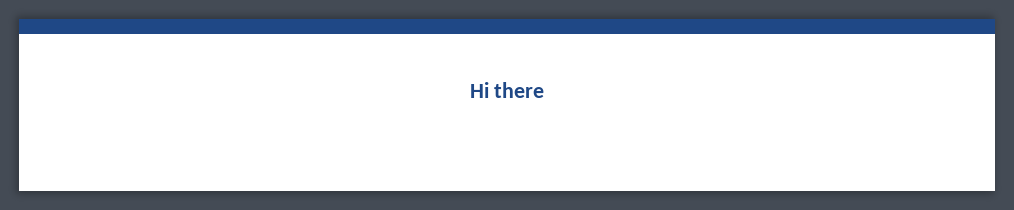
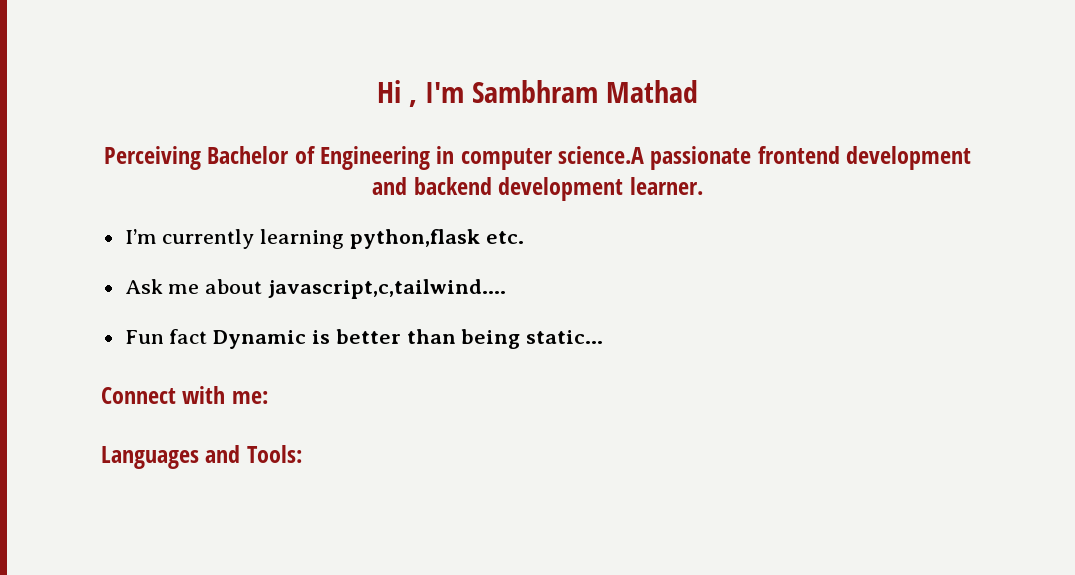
[494,82,545,98] there -> [409,80,698,107] [103,146,972,170] [372,177,703,201] [124,229,524,249] [124,279,507,299] [124,329,604,349] [101,386,268,404] [101,445,302,469] , I'm Sambhram Mathad // Perceiving Bachelor of Engineering in computer science.A passionate frontend development and backend development learner. // I’m currently learning python,flask etc. // Ask me about javascript,c,tailwind.... // Fun fact Dynamic is better than being static... // Connect with me: // Languages and Tools:

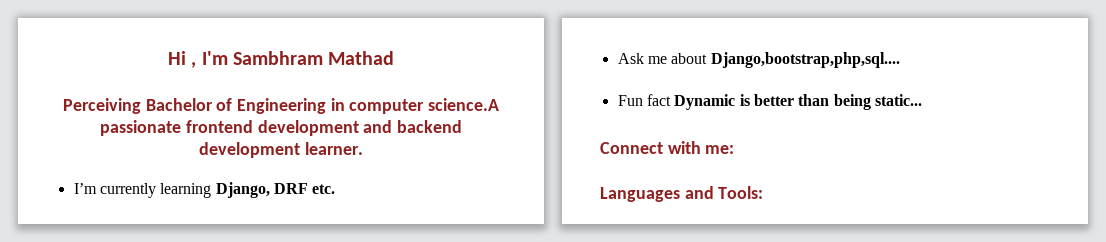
[350,229,481,249] python,flask -> [215,182,308,198] Django, DRF
[268,279,507,299] javascript,c,tailwind.... -> [710,52,900,68] Django,bootstrap,php,sql....

